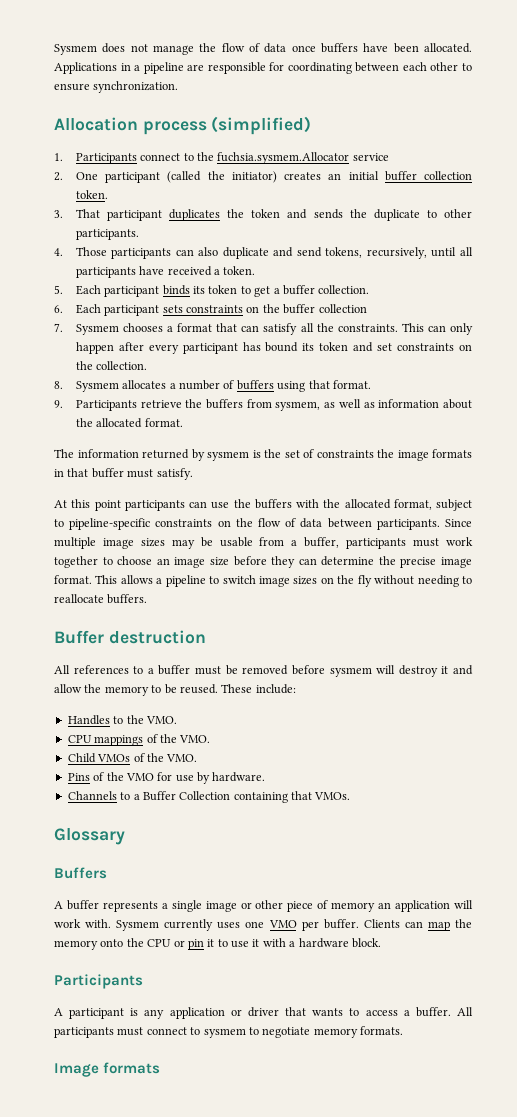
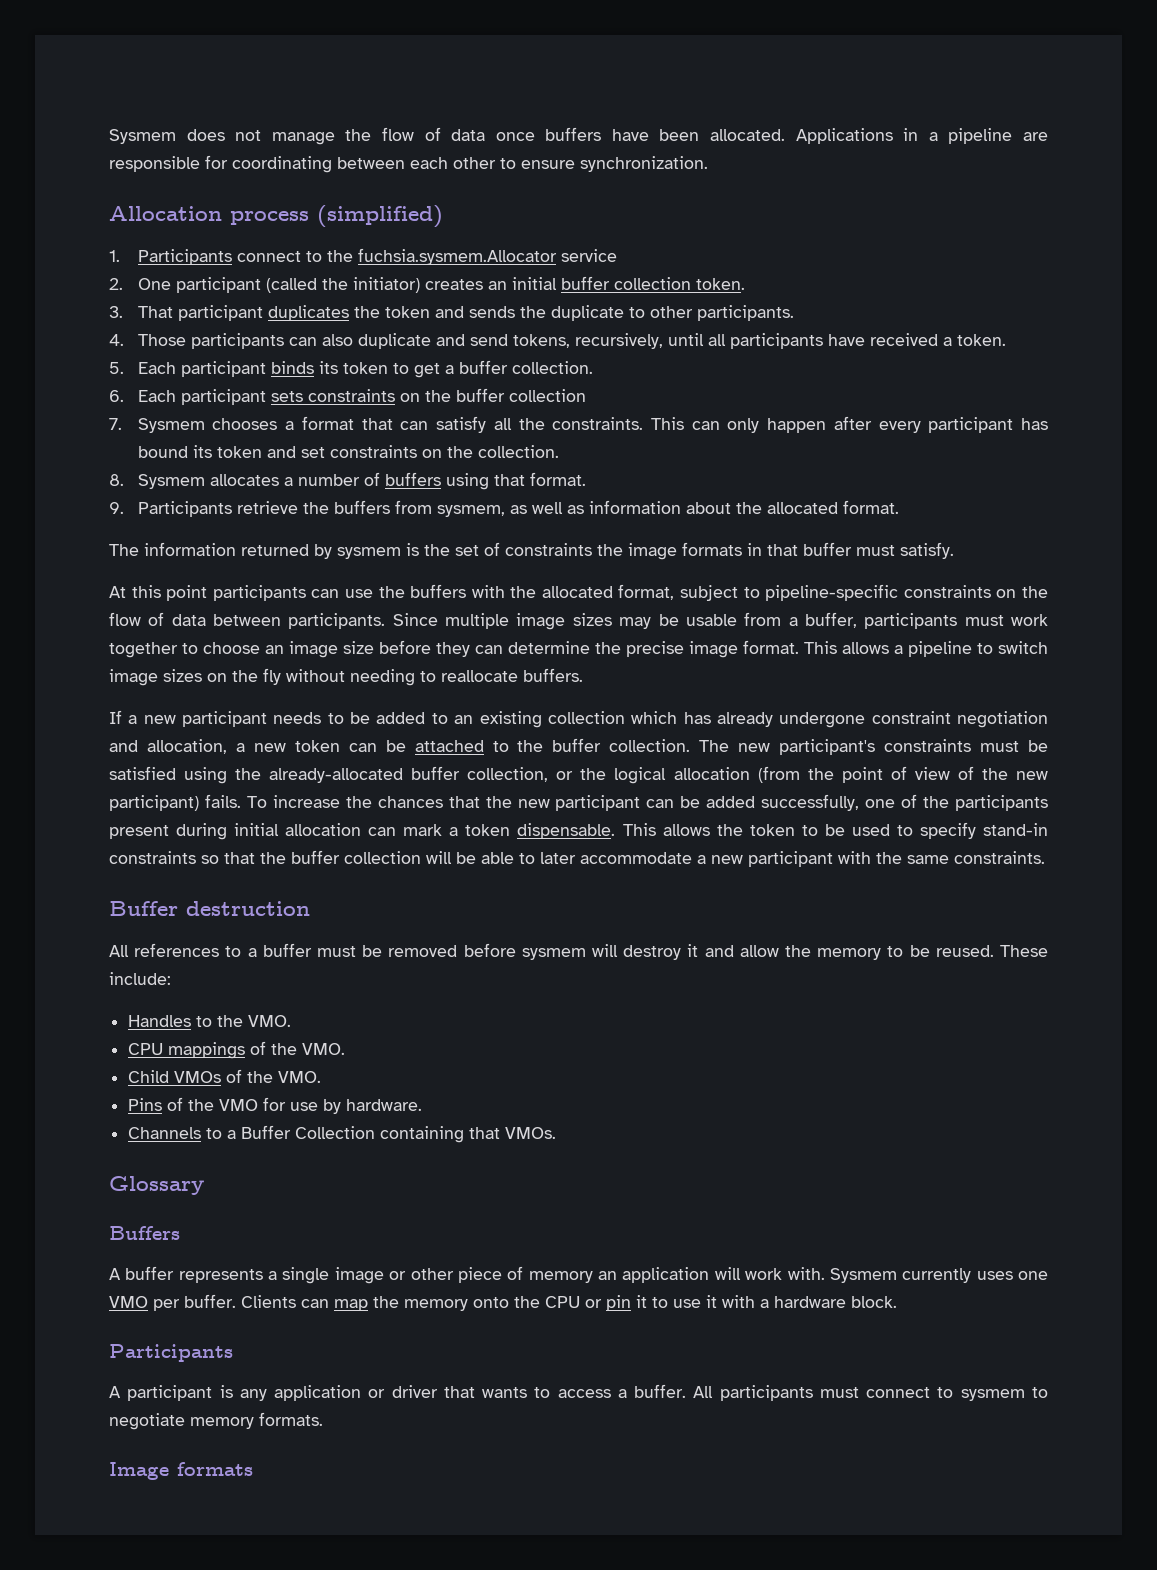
(148, 599) none -> [109,710,1049,728] [109,738,1049,755] [109,766,1048,784] [109,794,1049,811] [109,822,1048,840] [109,850,1045,867] // If a new participant needs to be added to an existing collection which has already undergone constraint negotiation and allocation, a new token can be attached to the buffer collection. The new participant's constraints must be satisfied using the already-allocated buffer collection, or the logical allocation (from the point of view of the new participant) fails. To increase the chances that the new participant can be added successfully, one of the participants present during initial allocation can mark a token dispensable. This allows the token to be used to specify stand-in constraints so that the buffer collection will be able to later accommodate a new participant with the same constraints.

